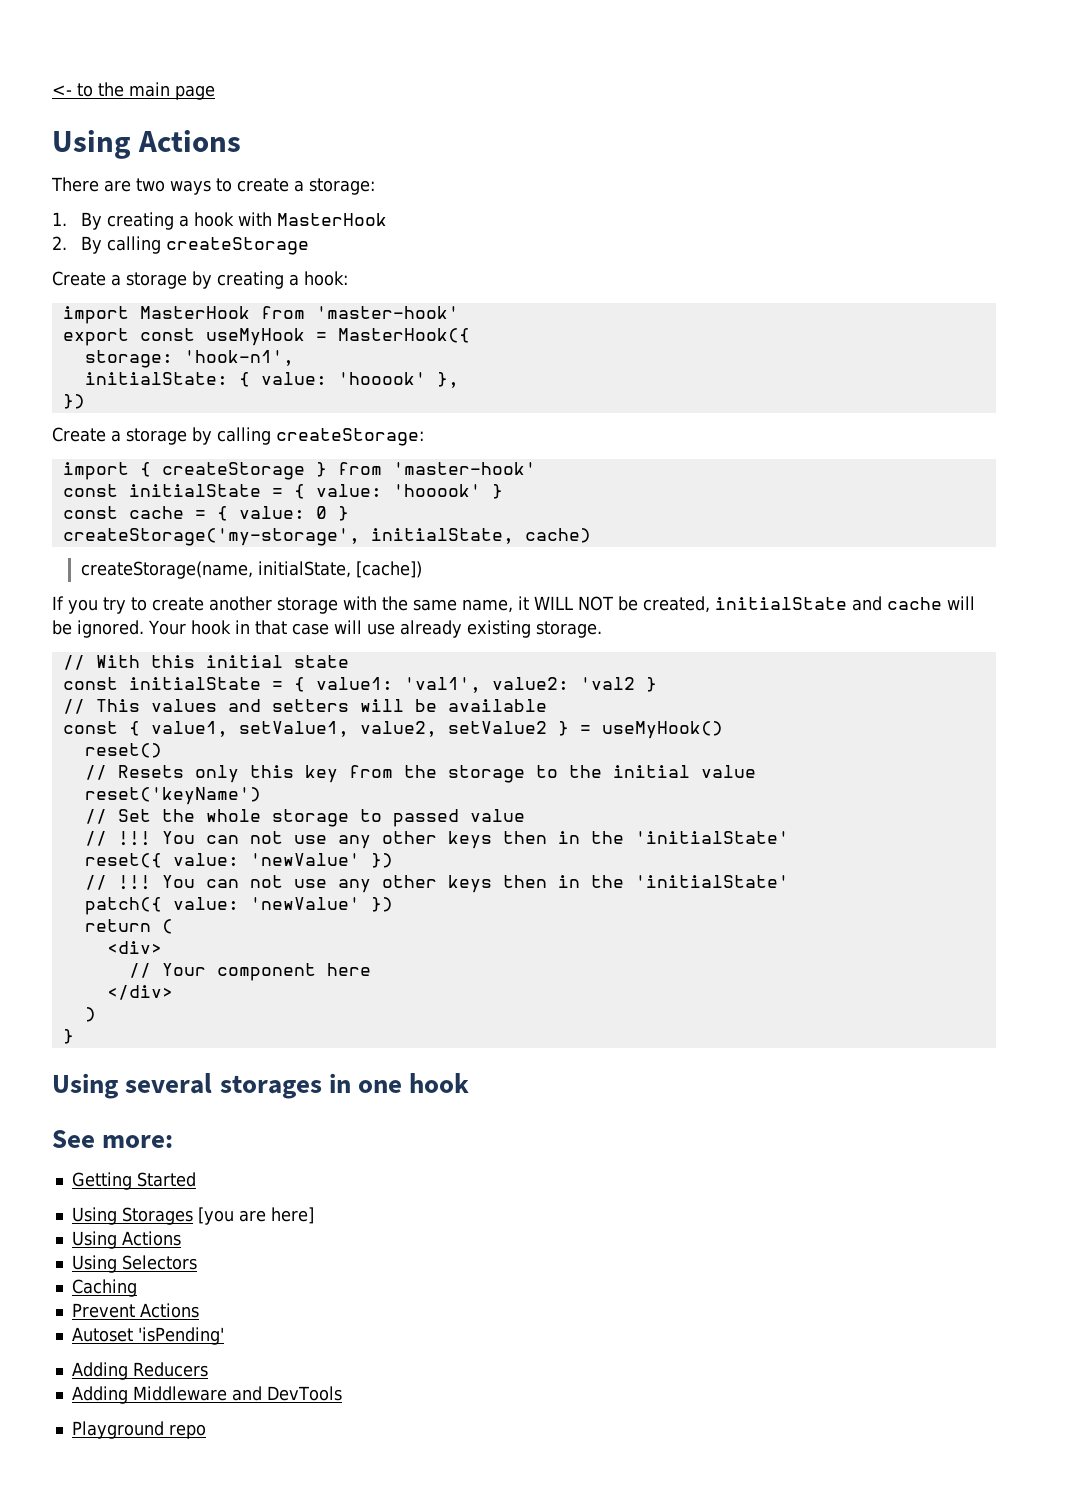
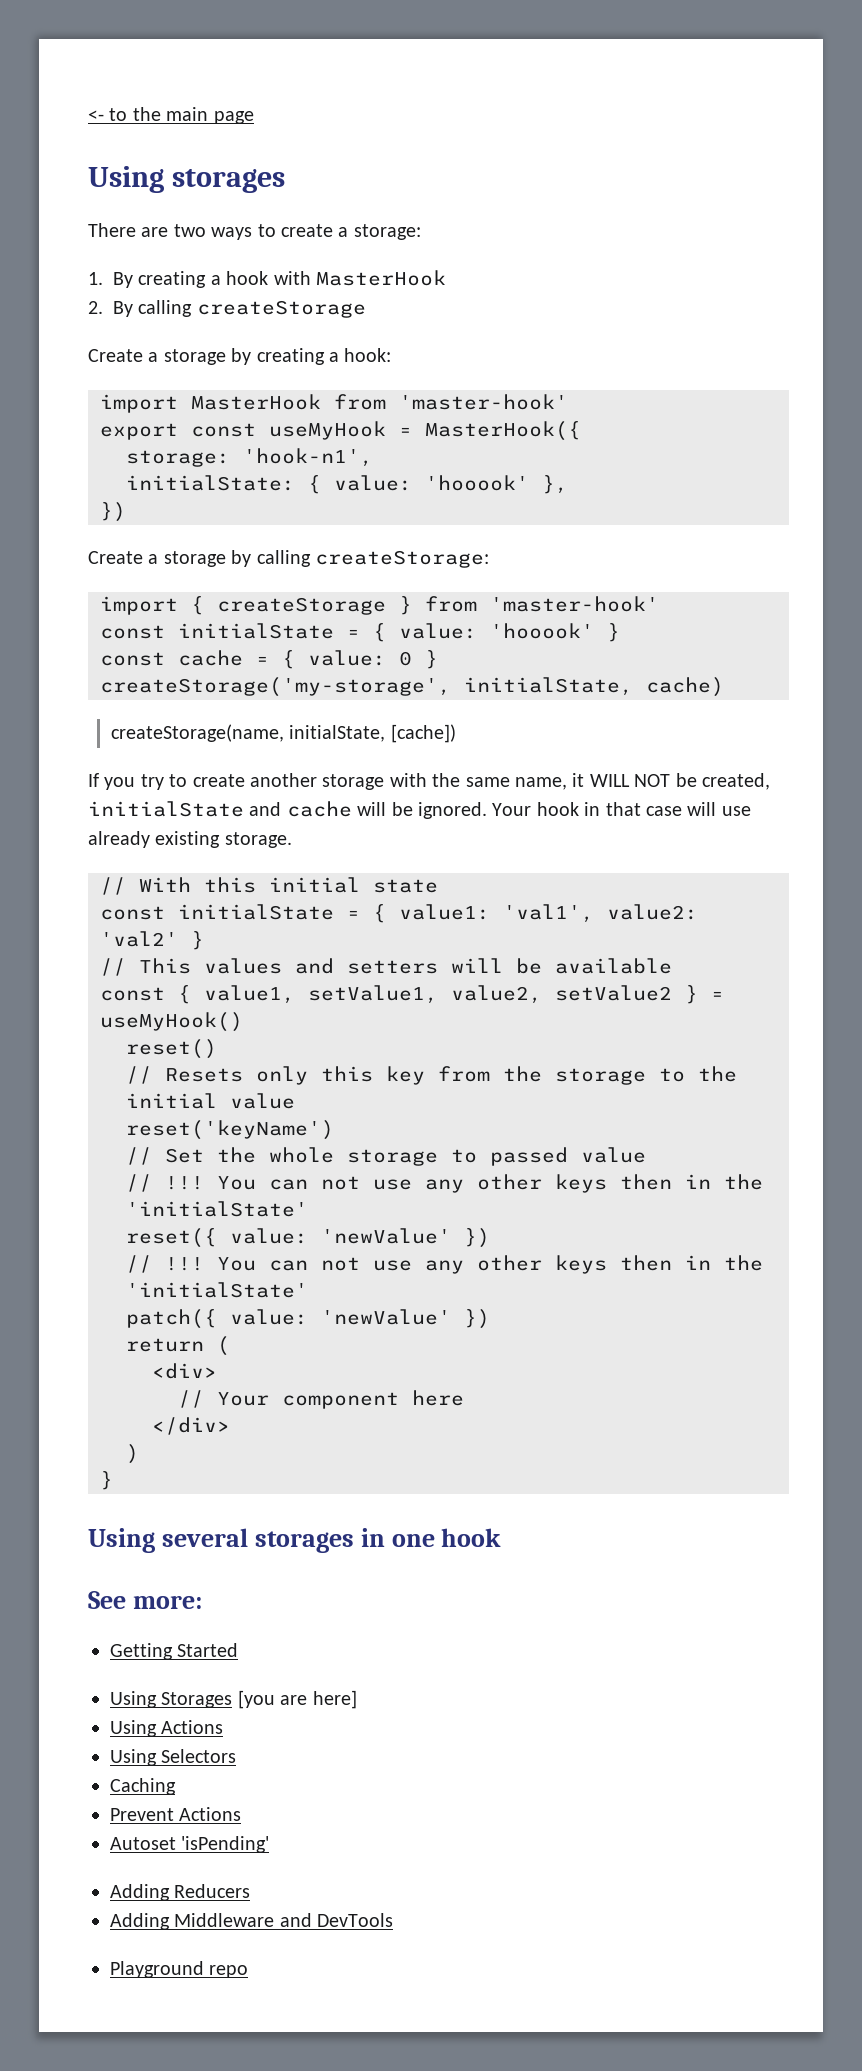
[138,130,242,152] Actions -> [172,169,286,193] storages
[579,677,635,690] 'val2 -> [100,931,178,947] 'val2'

